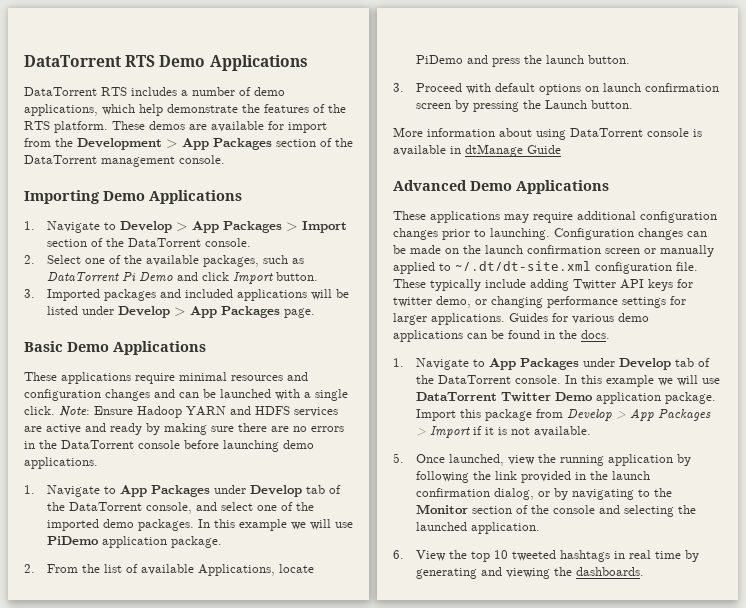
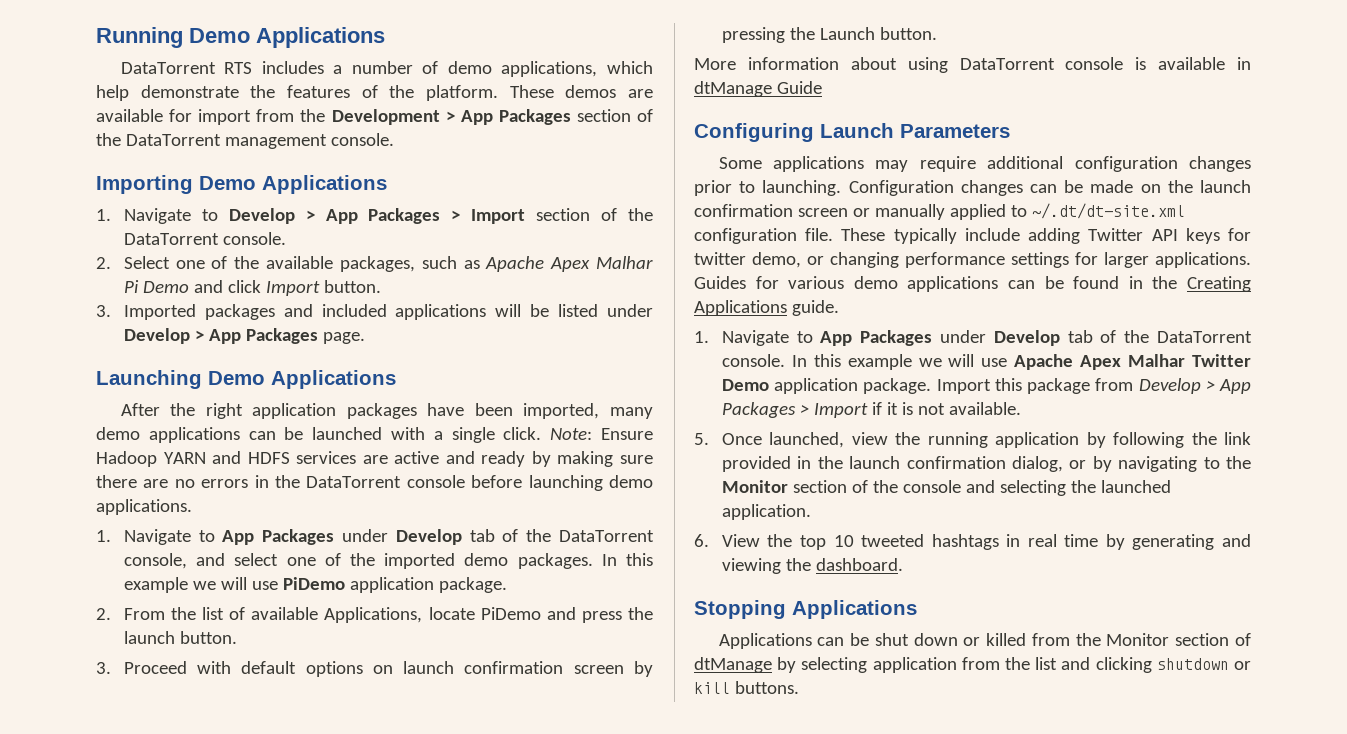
[24,55,156,67] DataTorrent RTS -> [96,27,183,48] Running
[24,121,50,130] RTS -> (415, 91) none
[46,272,119,282] DataTorrent -> [485,256,653,272] Apache Apex Malhar
[24,341,206,355] [24,372,308,384] [24,389,175,401] Basic Demo Applications // These applications require minimal resources and configuration changes and -> [96,370,396,389] [120,403,653,419] [96,427,240,443] Launching Demo Applications // After the right application packages have been imported, many demo applications
[393,180,609,194] [393,211,426,220] Advanced Demo Applications // These -> [694,123,1010,142] [718,157,762,169] Configuring Launch Parameters // Some
[581,330,610,339] docs. -> [1187,276,1251,292] [694,300,839,316] Creating Applications guide.
[415,392,497,401] DataTorrent -> [1014,354,1186,370] Apache Apex Malhar
[575,567,644,576] dashboards. -> [815,558,903,571] [694,600,917,619] [718,633,1251,649] [694,657,1251,673] [694,681,799,694] dashboard. // Stopping Applications // Applications can be shut down or killed from the Monitor section of dtManage by selecting application from the list and clicking shutdown or kill buttons.

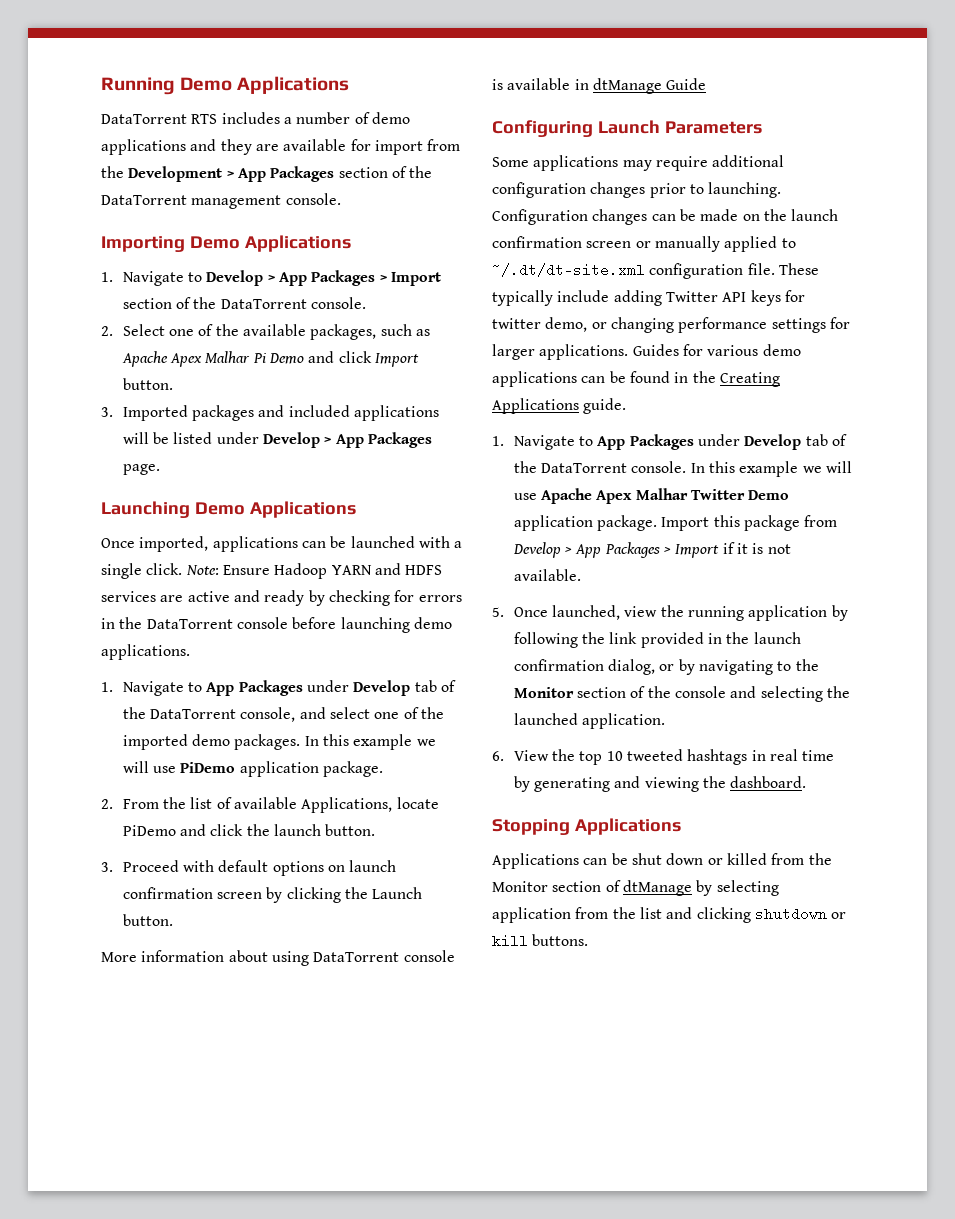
[501,61,653,77] [96,85,617,101] applications, which help demonstrate the features of the platform. These demos -> [101,139,252,155] applications and they
[120,403,653,419] [96,427,140,440] After the right application packages have been imported, many demo -> [101,536,209,552] Once imported,
[557,451,654,467] [96,475,195,488] making sure there are no -> [328,590,415,606] checking for
[581,611,622,623] press -> [210,824,244,836] click
[721,27,785,43] pressing -> [286,887,341,903] clicking

